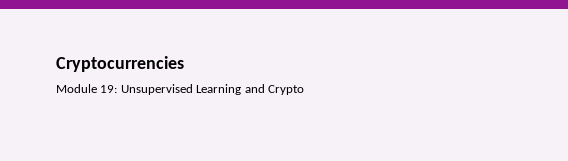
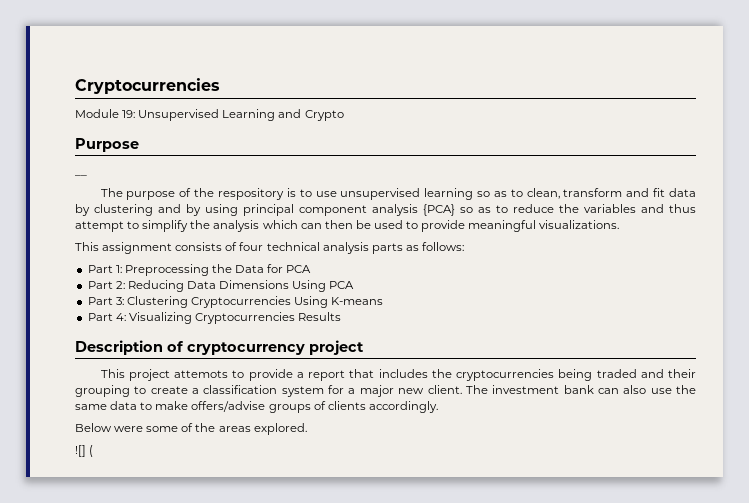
(304, 90) none -> [75,138,139,152] [75,175,87,176] [100,188,697,200] [75,204,696,216] [75,220,620,232] [75,242,464,254] [87,264,312,276] [87,280,355,292] [87,296,384,308] [87,312,342,324] [75,340,364,355] [100,369,696,381] [75,385,697,397] [75,401,438,413] [75,423,307,435] [75,445,94,457] // Purpose // __ // The purpose of the respository is to use unsupervised learning so as to clean, transform and fit data by clustering and by using principal component analysis {PCA} so as to reduce the variables and thus attempt to simplify the analysis which can then be used to provide meaningful visualizations. // This assignment consists of four technical analysis parts as follows: // Part 1: Preprocessing the Data for PCA // Part 2: Reducing Data Dimensions Using PCA // Part 3: Clustering Cryptocurrencies Using K-means // Part 4: Visualizing Cryptocurrencies Results // Description of cryptocurrency project // This project attemots to provide a report that includes the cryptocurrencies being traded and their grouping to create a classification system for a major new client. The investment bank can also use the same data to make offers/advise groups of clients accordingly. // Below were some of the areas explored. // ![] (

